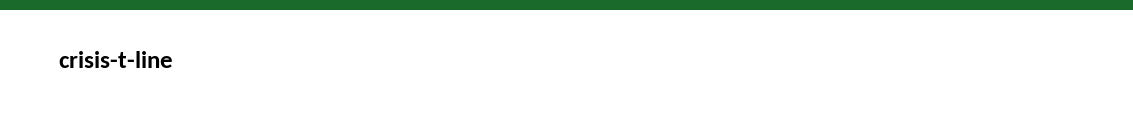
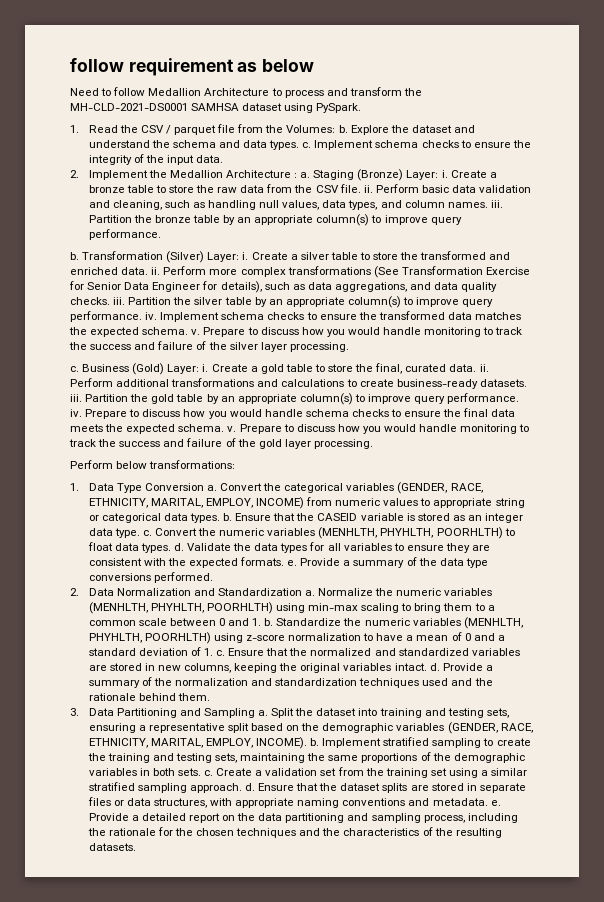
[59,51,173,68] crisis-t-line -> [70,58,315,76] [70,87,422,98] [70,103,362,113] [70,124,475,135] [88,140,531,150] [88,154,224,165] [70,169,497,181] [88,184,532,193] [88,200,503,210] [88,214,462,226] [88,229,161,240] [70,251,511,263] [70,266,530,278] [69,281,498,293] [70,296,494,308] [70,311,522,322] [69,327,523,337] [69,341,349,352] [70,363,489,375] [70,378,527,389] [70,393,520,405] [70,408,516,419] [70,424,530,434] [69,438,373,449] [70,460,236,469] [70,482,483,494] [88,497,525,509] [88,513,524,523] [88,527,515,539] [87,542,491,553] [88,557,488,568] [88,572,213,583] [70,588,493,596] [88,602,495,614] [88,617,523,629] [88,632,505,644] [88,647,520,656] [88,663,493,673] [88,677,493,688] [88,693,210,701] [70,708,509,718] [88,722,533,734] [88,737,531,749] [87,752,525,763] [88,767,528,778] [88,782,526,793] [87,797,501,808] [88,813,518,823] [87,827,502,838] [88,843,136,851] follow requirement as below // Need to follow Medallion Architecture to process and transform the MH-CLD-2021-DS0001 SAMHSA dataset using PySpark. // 1. Read the CSV / parquet file from the Volumes: b. Explore the dataset and understand the schema and data types. c. Implement schema checks to ensure the integrity of the input data. // 2. Implement the Medallion Architecture : a. Staging (Bronze) Layer: i. Create a bronze table to store the raw data from the CSV file. ii. Perform basic data validation and cleaning, such as handling null values, data types, and column names. iii. Partition the bronze table by an appropriate column(s) to improve query performance. // b. Transformation (Silver) Layer: i. Create a silver table to store the transformed and enriched data. ii. Perform more complex transformations (See Transformation Exercise for Senior Data Engineer for details), such as data aggregations, and data quality checks. iii. Partition the silver table by an appropriate column(s) to improve query performance. iv. Implement schema checks to ensure the transformed data matches the expected schema. v. Prepare to discuss how you would handle monitoring to track the success and failure of the silver layer processing. // c. Business (Gold) Layer: i. Create a gold table to store the final, curated data. ii. Perform additional transformations and calculations to create business-ready datasets. iii. Partition the gold table by an appropriate column(s) to improve query performance. iv. Prepare to discuss how you would handle schema checks to ensure the final data meets the expected schema. v. Prepare to discuss how you would handle monitoring to track the success and failure of the gold layer processing. // Perform below transformations: // 1. Data Type Conversion a. Convert the categorical variables (GENDER, RACE, ETHNICITY, MARITAL, EMPLOY, INCOME) from numeric values to appropriate string or categorical data types. b. Ensure that the CASEID variable is stored as an integer data type. c. Convert the numeric variables (MENHLTH, PHYHLTH, POORHLTH) to float data types. d. Validate the data types for all variables to ensure they are consistent with the expected formats. e. Provide a summary of the data type conversions performed. // 2. Data Normalization and Standardization a. Normalize the numeric variables (MENHLTH, PHYHLTH, POORHLTH) using min-max scaling to bring them to a common scale between 0 and 1. b. Standardize the numeric variables (MENHLTH, PHYHLTH, POORHLTH) using z-score normalization to have a mean of 0 and a standard deviation of 1. c. Ensure that the normalized and standardized variables are stored in new columns, keeping the original variables intact. d. Provide a summary of the normalization and standardization techniques used and the rationale behind them. // 3. Data Partitioning and Sampling a. Split the dataset into training and testing sets, ensuring a representative split based on the demographic variables (GENDER, RACE, ETHNICITY, MARITAL, EMPLOY, INCOME). b. Implement stratified sampling to create the training and testing sets, maintaining the same proportions of the demographic variables in both sets. c. Create a validation set from the training set using a similar stratified sampling approach. d. Ensure that the dataset splits are stored in separate files or data structures, with appropriate naming conventions and metadata. e. Provide a detailed report on the data partitioning and sampling process, including the rationale for the chosen techniques and the characteristics of the resulting datasets.

